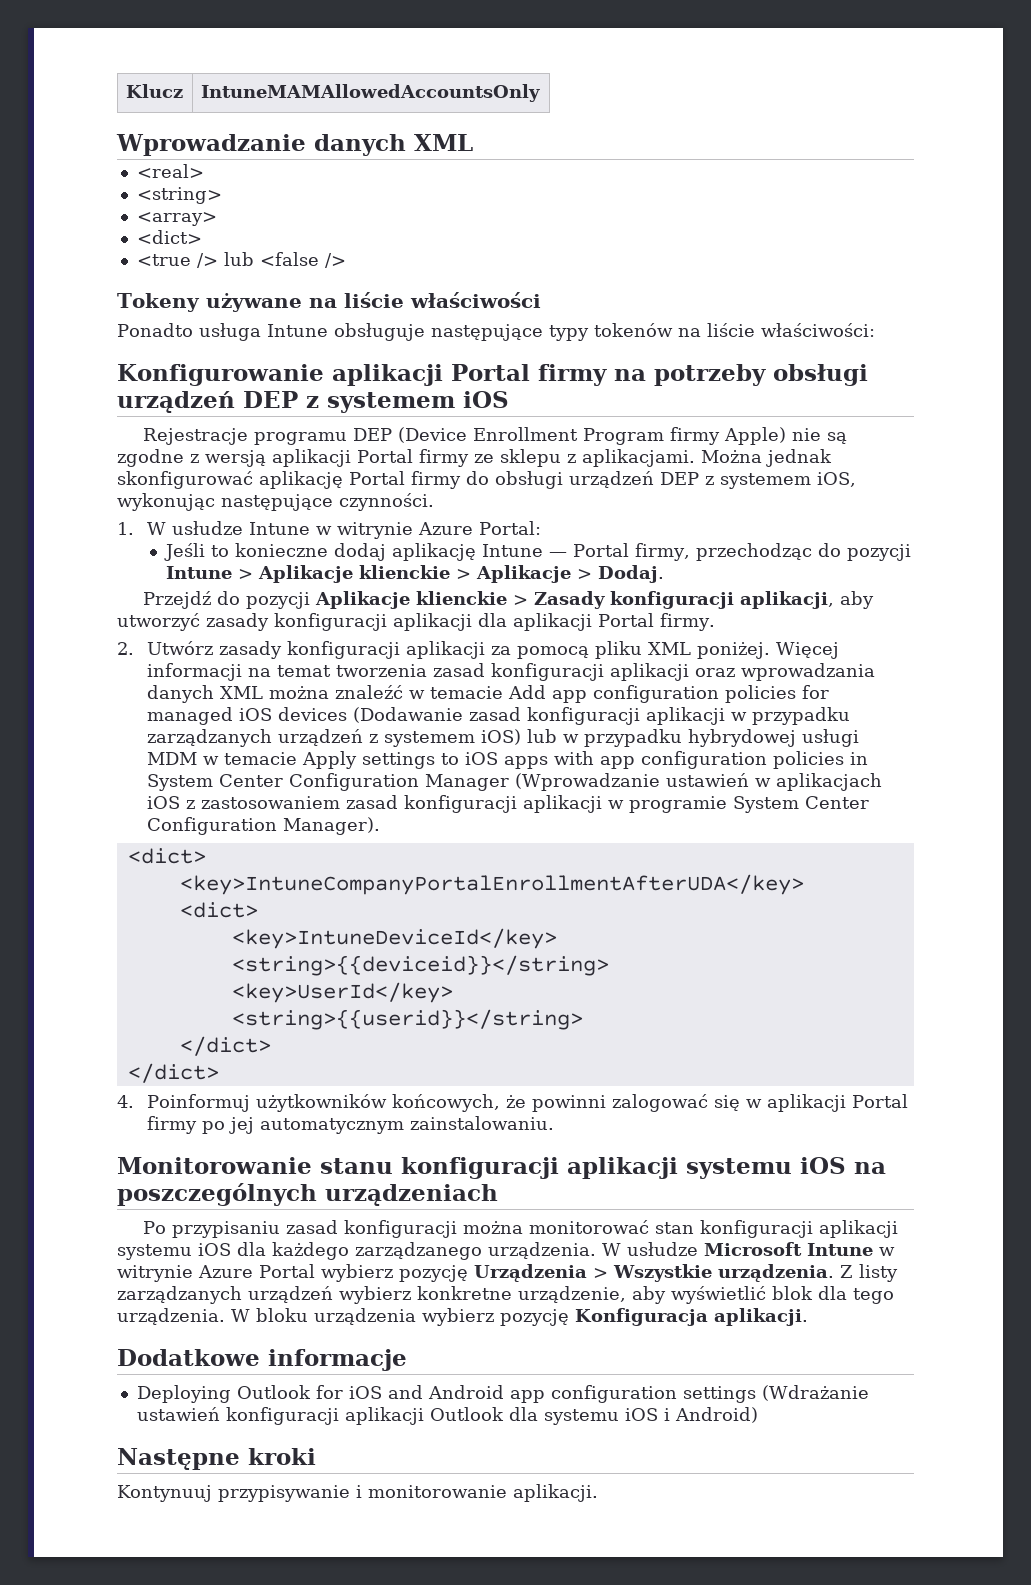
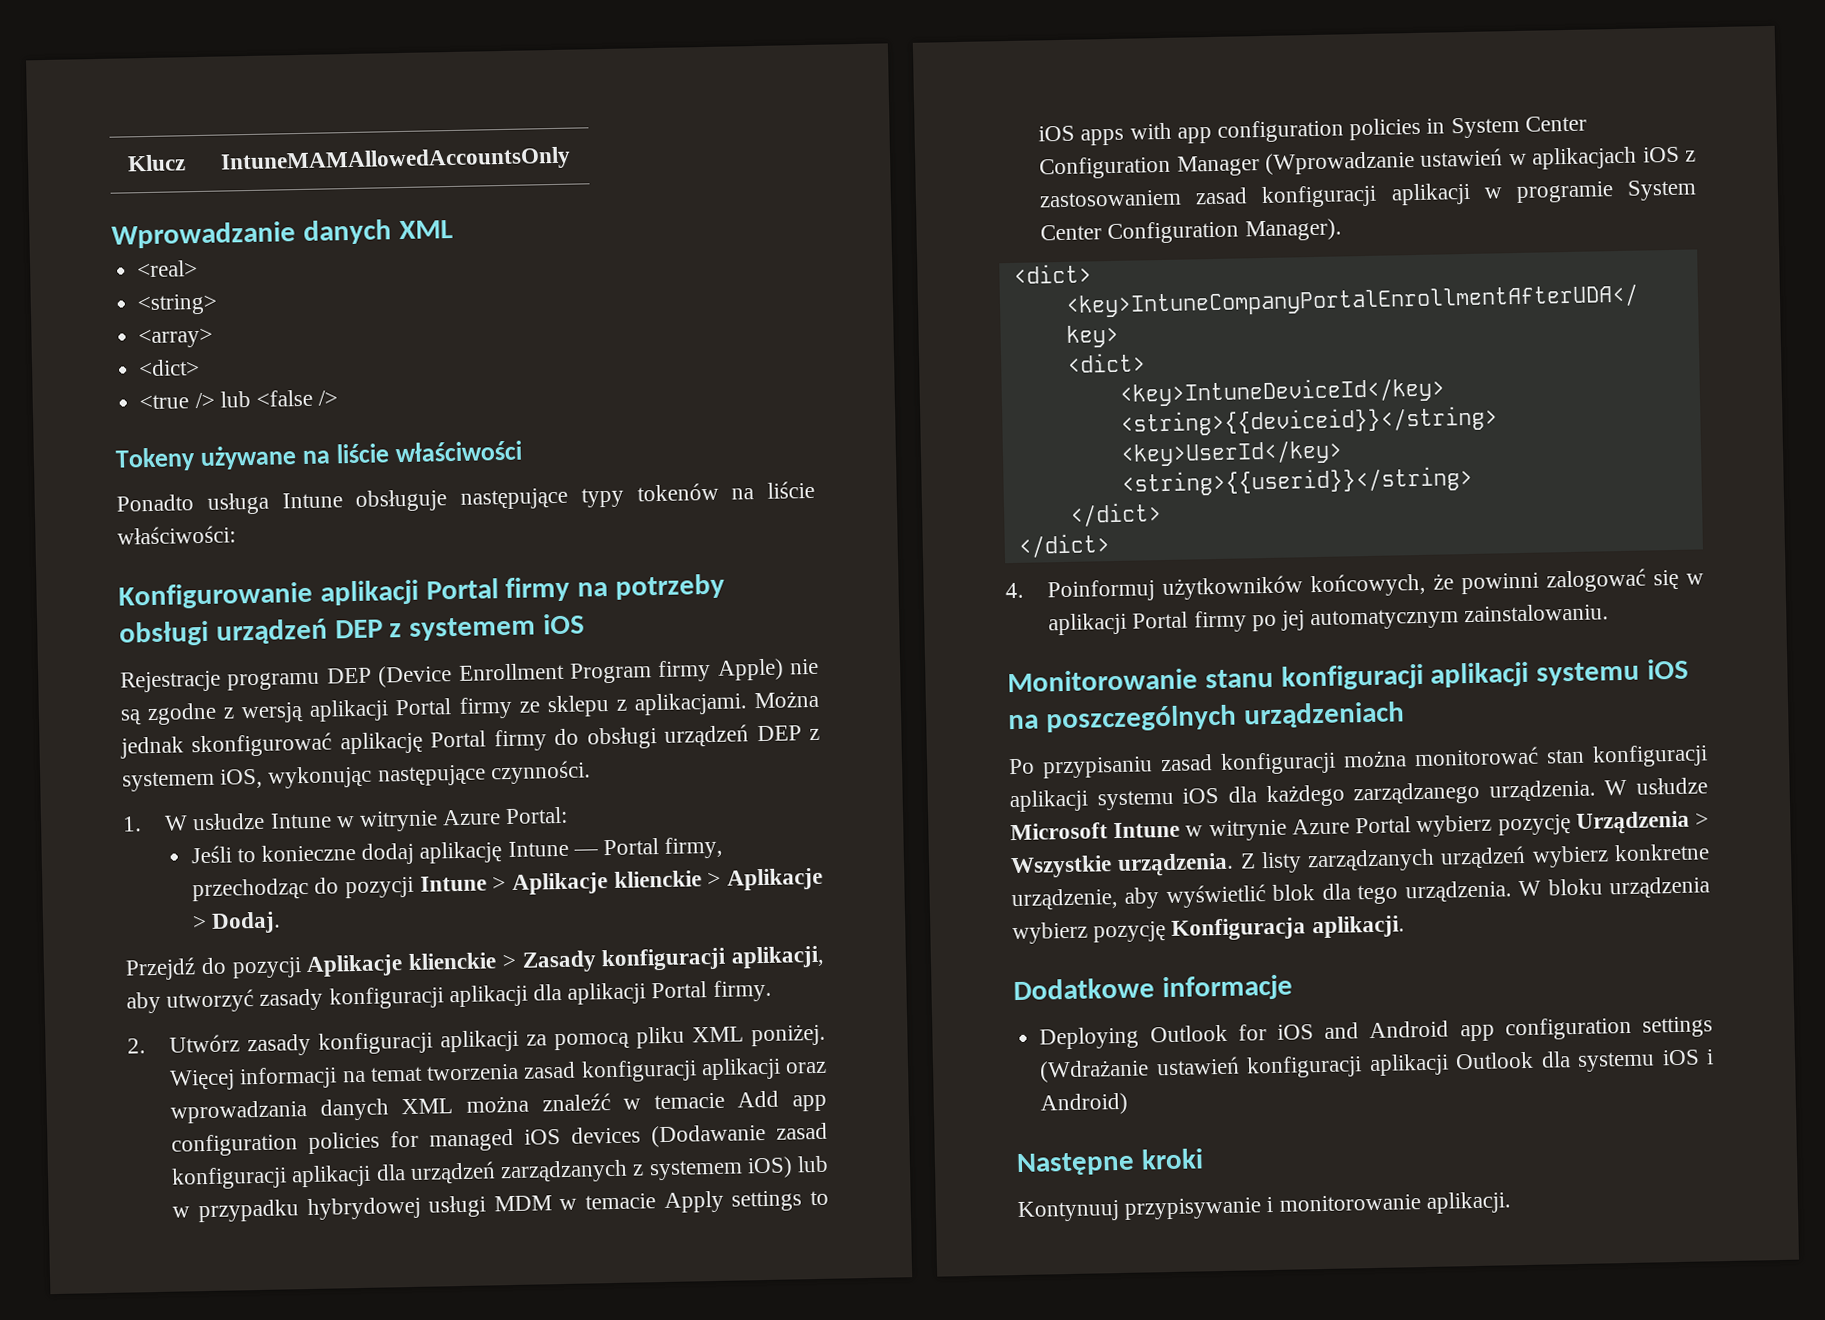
[730,707,850,725] [146,729,363,747] w przypadku zarządzanych urządzeń -> [375,1159,629,1186] dla urządzeń zarządzanych

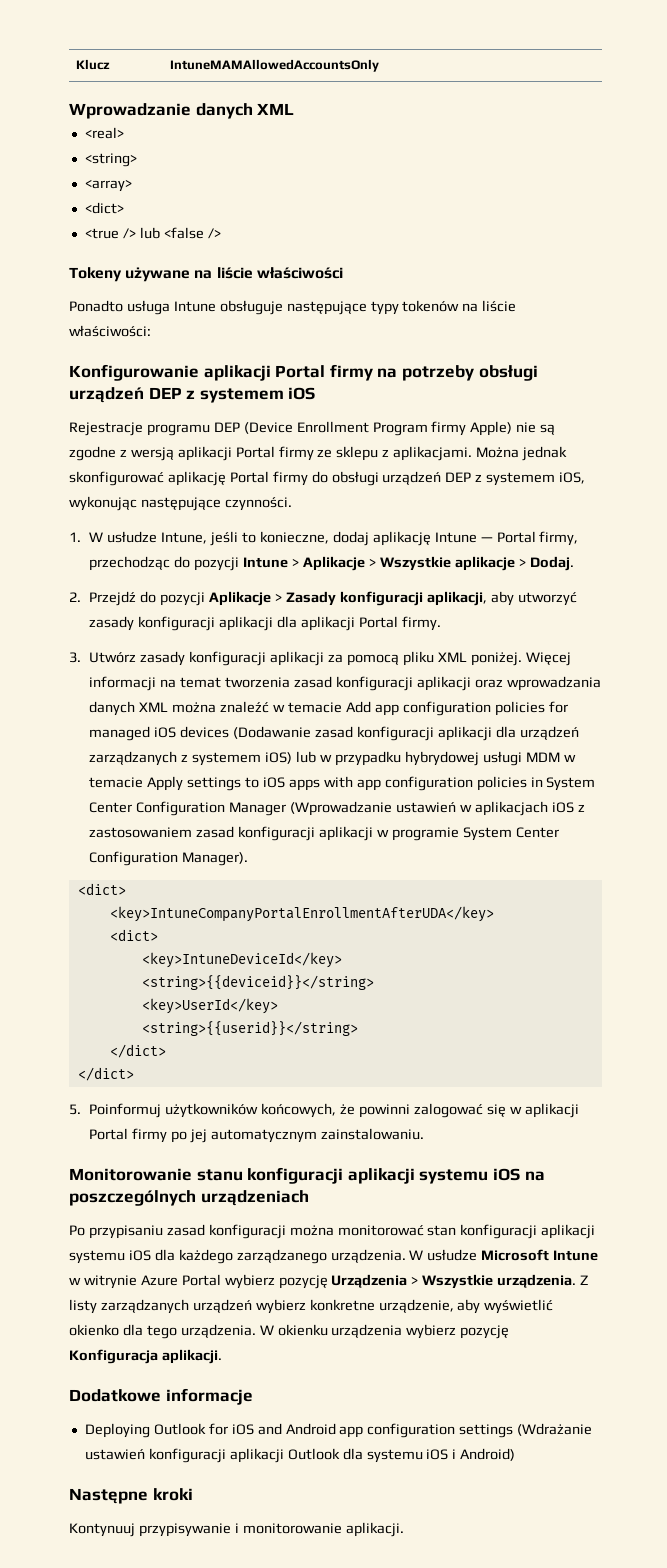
[269,806,569,832] [190,844,356,864] Intune w witrynie Azure Portal: // Jeśli to konieczne -> [161,531,329,546] Intune, jeśli to konieczne,
[613,867,823,891] klienckie > Aplikacje -> [368,556,515,571] > Wszystkie aplikacje
(281, 922) none -> [69,592,81,602] 2.
[408,952,496,970] klienckie -> (272, 598) none
[127,1038,146,1054] 2. -> [69,652,81,663] 3.
[1005,582,1024,599] 4. -> [69,1104,81,1115] 5.
[1272,884,1316,901] blok -> [69,1324,119,1336] okienko
[1547,878,1603,896] bloku -> [277,1324,328,1336] okienku

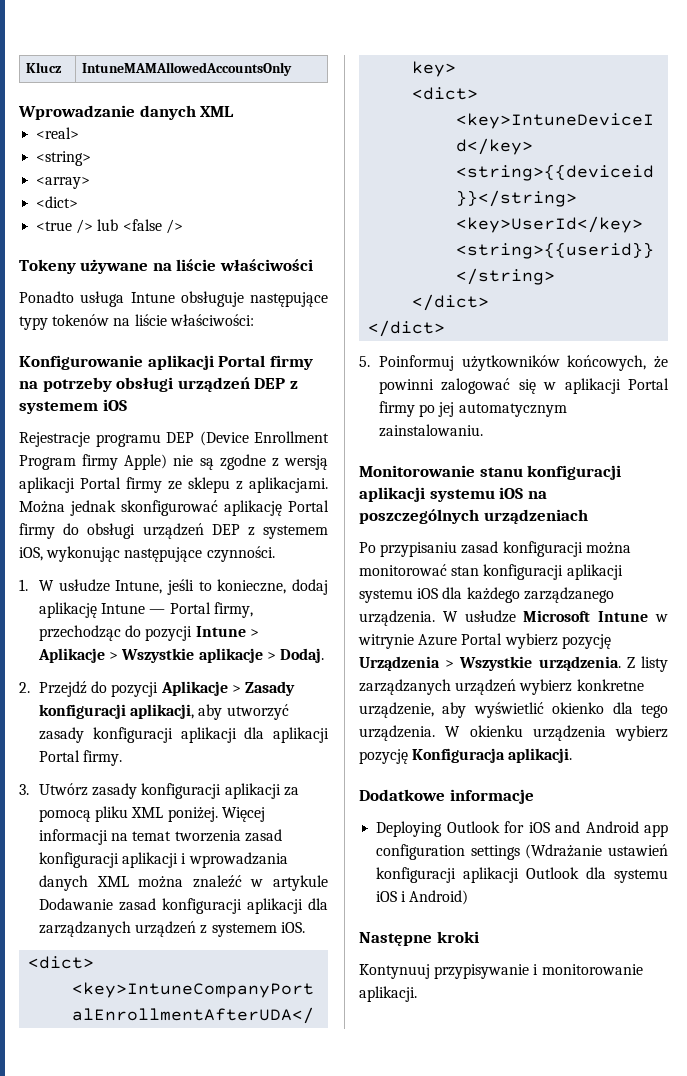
[474,679,503,688] oraz -> [181,853,187,864] i
[287,701,568,716] [89,726,579,741] [89,751,576,766] [89,776,596,791] [89,801,585,816] [89,826,559,841] [89,851,249,866] temacie Add app configuration policies for managed iOS devices (Dodawanie zasad konfiguracji aplikacji dla urządzeń zarządzanych z systemem iOS) lub w przypadku hybrydowej usługi MDM w temacie Apply settings to iOS apps with app configuration policies in System Center Configuration Manager (Wprowadzanie ustawień w aplikacjach iOS z zastosowaniem zasad konfiguracji aplikacji w programie System Center Configuration Manager). -> [272,875,328,891] [39,898,328,914] [39,921,305,937] artykule Dodawanie zasad konfiguracji aplikacji dla zarządzanych urządzeń z systemem iOS.

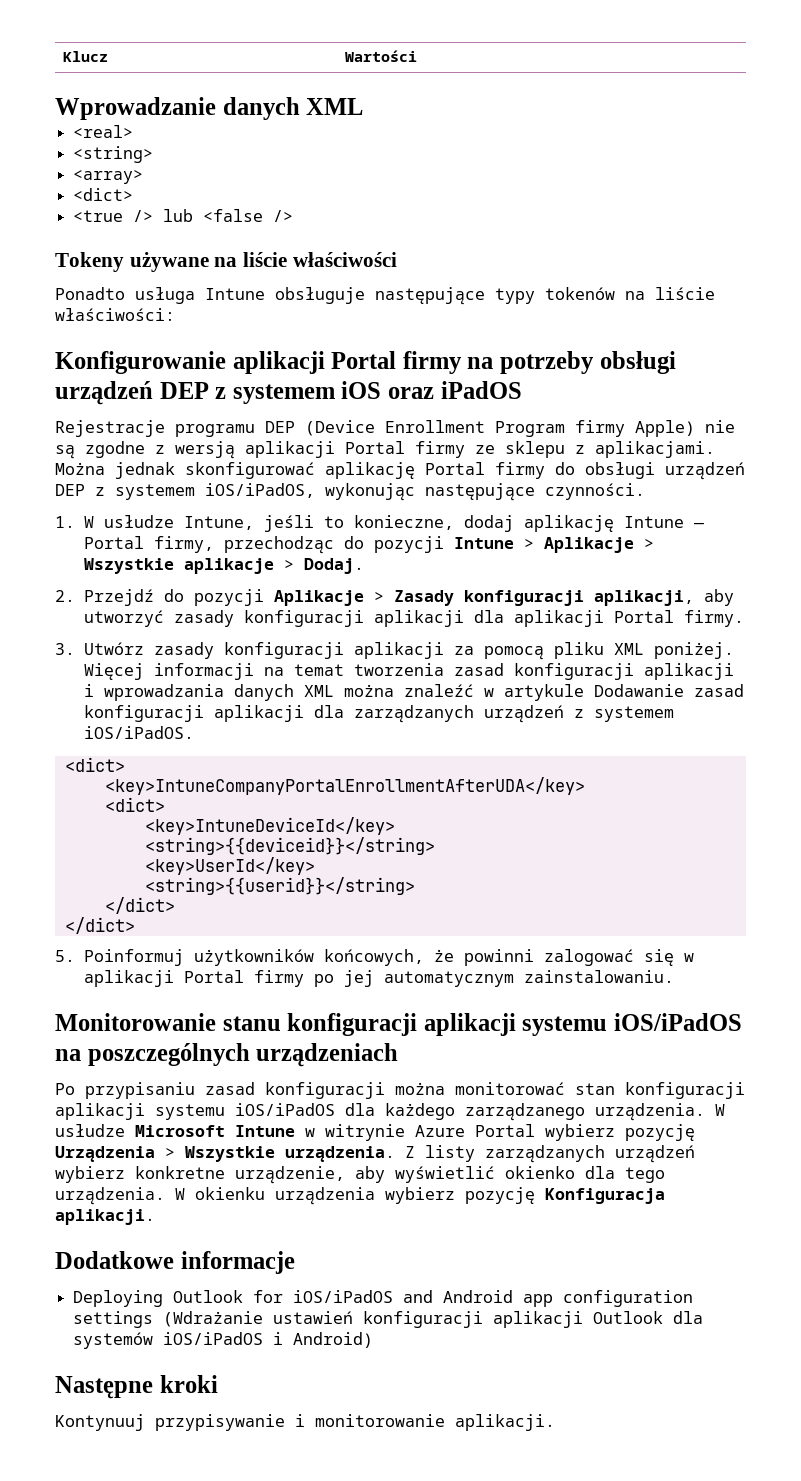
[81,62,292,76] IntuneMAMAllowedAccountsOnly -> [344,50,417,62] Wartości
(127, 405) none -> [388,381,522,399] oraz iPadOS
[19,547,43,561] iOS, -> [205,483,315,498] iOS/iPadOS,
[280,922,305,933] iOS. -> [83,726,194,739] iOS/iPadOS.
[499,487,524,499] iOS -> [614,1013,743,1031] iOS/iPadOS
[417,588,439,599] iOS -> [235,1103,335,1116] iOS/iPadOS
[528,822,550,833] iOS -> [293,1290,394,1303] iOS/iPadOS
[614,869,668,883] [376,891,398,902] systemu iOS -> [73,1332,264,1349] systemów iOS/iPadOS

